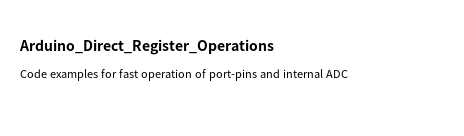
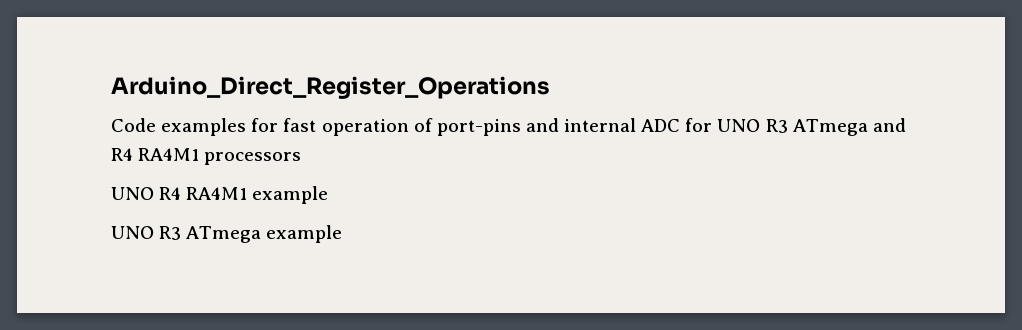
(348, 74) none -> [685,118,906,136] [111,148,302,165] [111,186,329,204] [111,225,343,243] for UNO R3 ATmega and R4 RA4M1 processors // UNO R4 RA4M1 example // UNO R3 ATmega example

